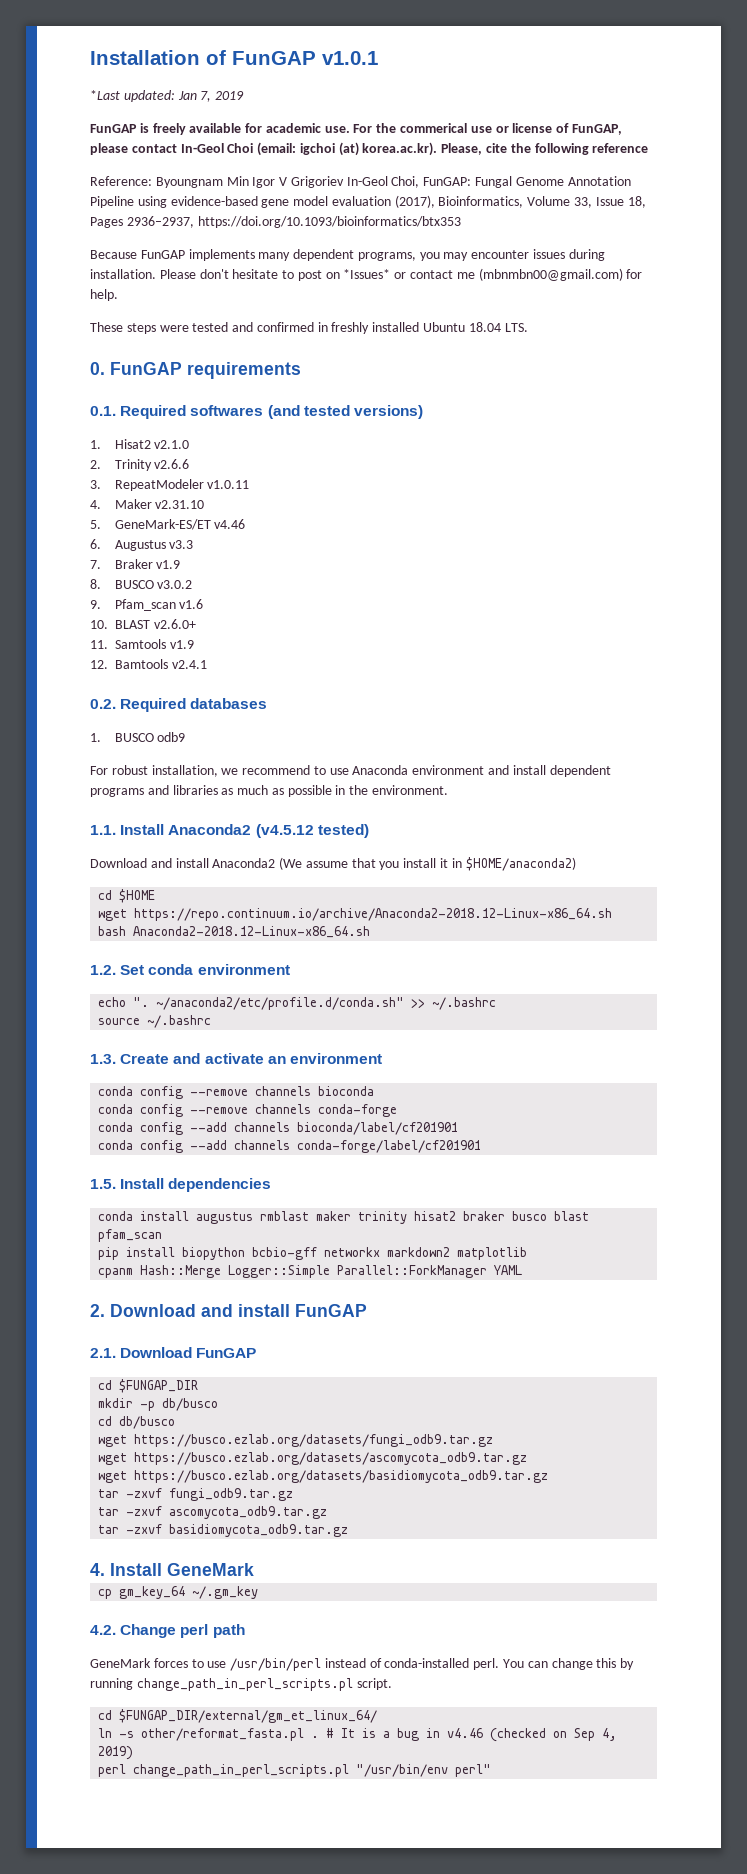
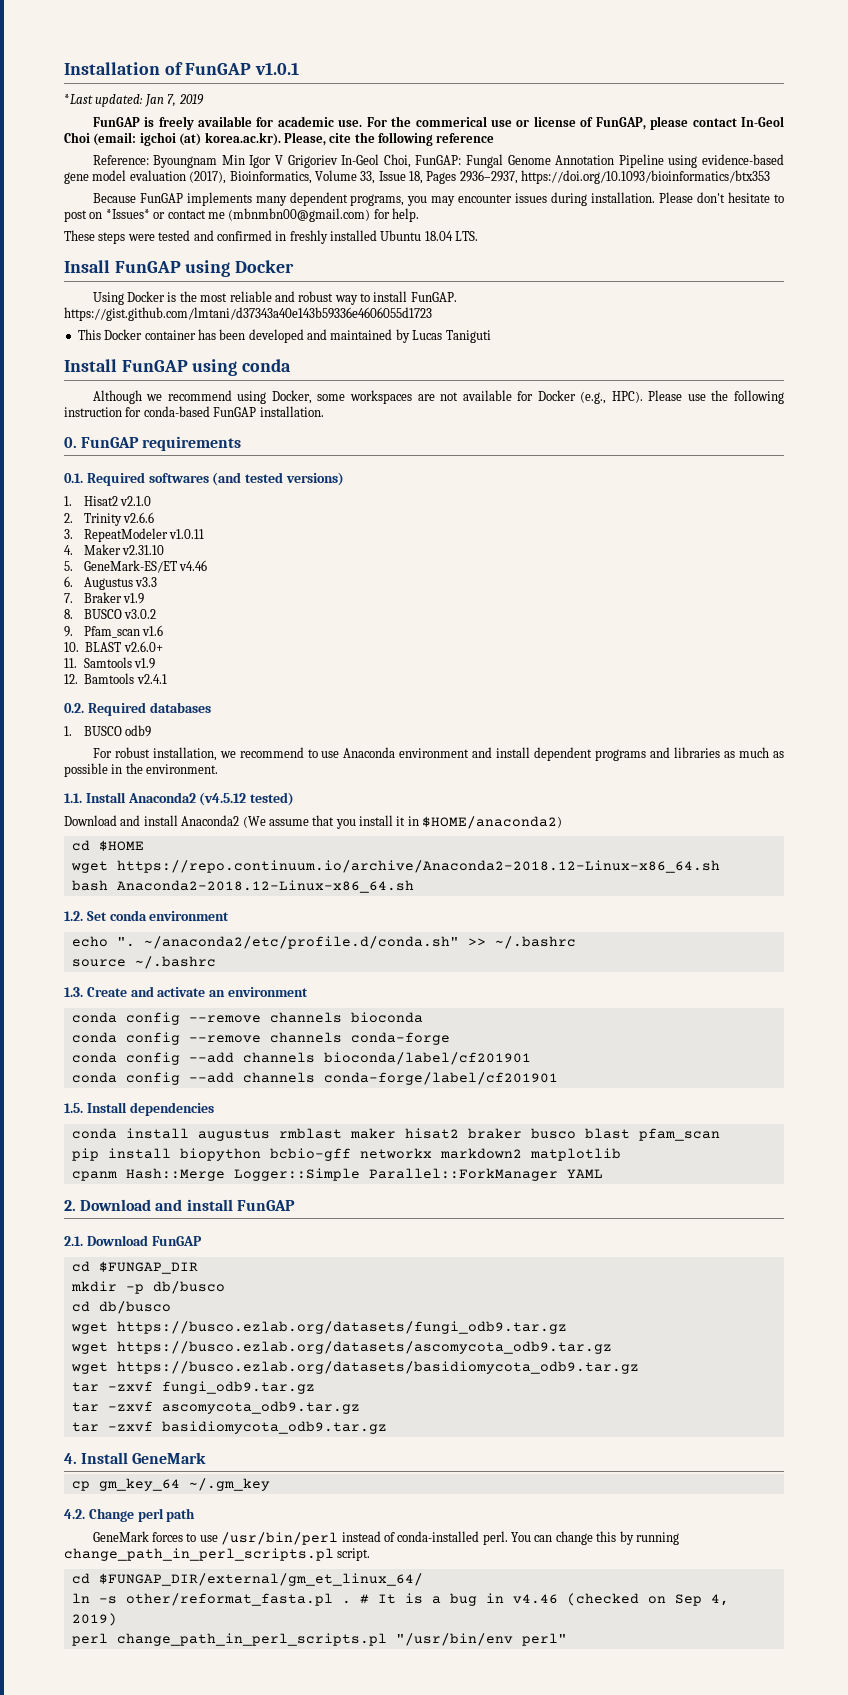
(528, 327) none -> [64,260,295,277] [92,291,457,305] [64,307,432,321] [77,329,491,343] [64,359,292,376] [92,390,785,404] [64,406,324,417] // Insall FunGAP using Docker // Using Docker is the most reliable and robust way to install FunGAP. https://gist.github.com/lmtani/d37343a40e143b59336e4606055d1723 // This Docker container has been developed and maintained by Lucas Taniguti // Install FunGAP using conda // Although we recommend using Docker, some workspaces are not available for Docker (e.g., HPC). Please use the following instruction for conda-based FunGAP installation.
[358,1211,408,1224] trinity -> (396, 1133) none

